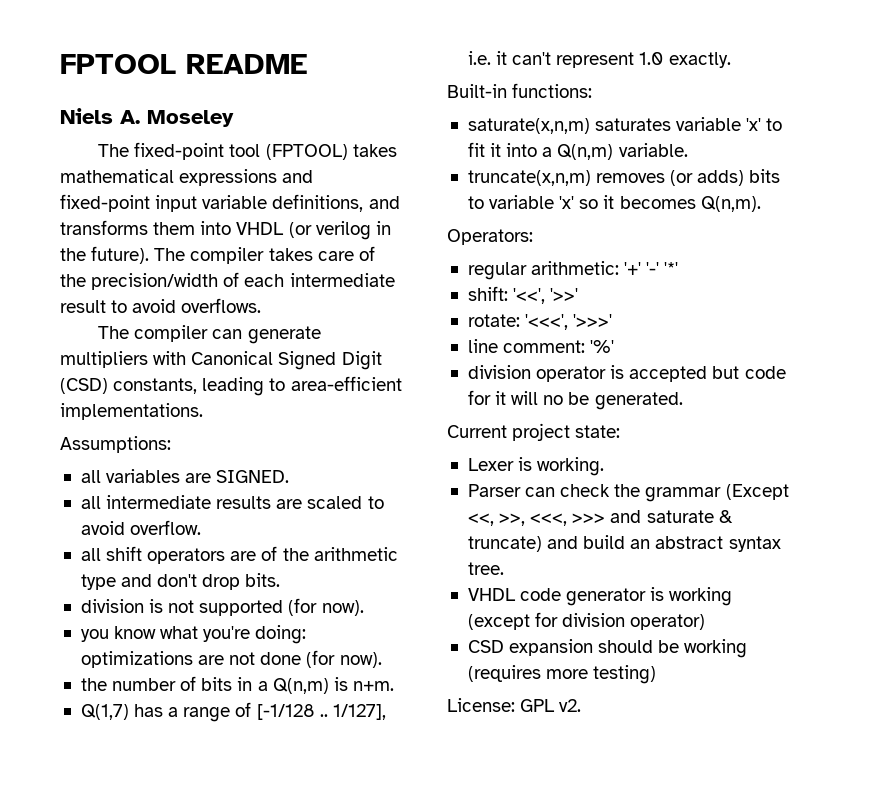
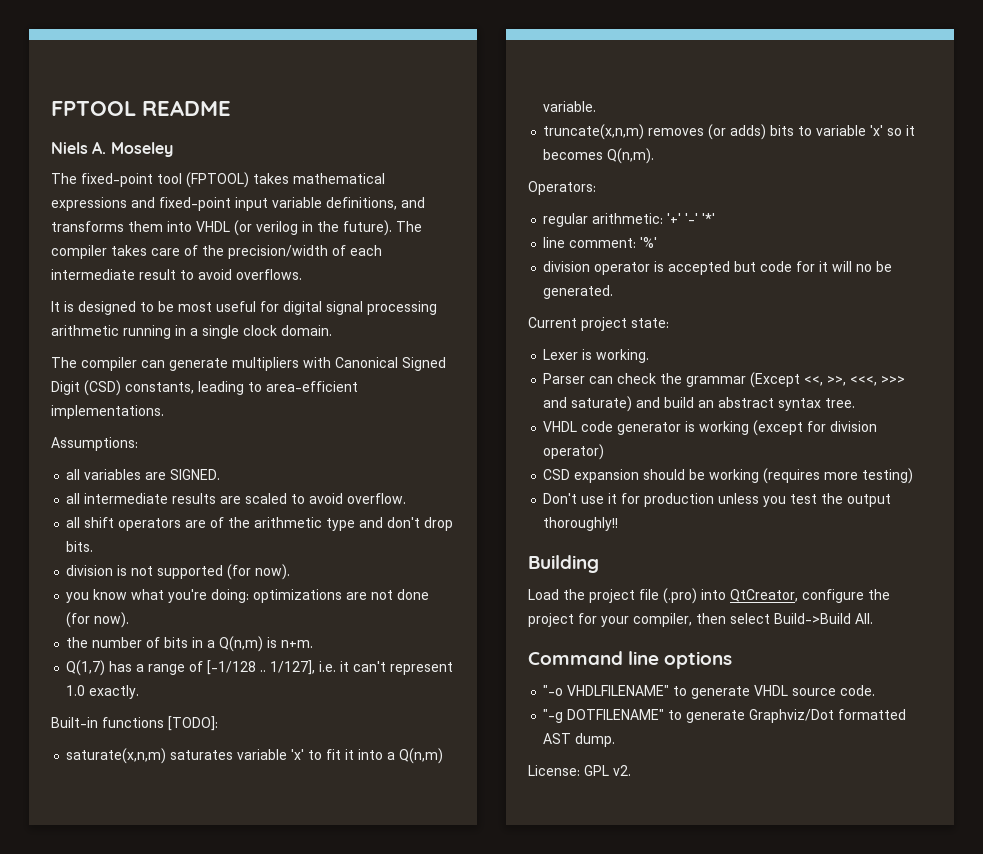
(262, 305) none -> [51,301,437,315] [51,325,332,339] // It is designed to be most useful for digital signal processing arithmetic running in a single clock domain.
[512,83,593,98] functions: -> [102,716,218,731] functions [TODO]:
[467,286,579,304] [467,314,613,330] // shift: '<<', '>>' // rotate: '<<<', '>>>' -> (716, 218) none
[646,510,733,523] [467,536,542,552] saturate & truncate) -> [571,396,633,412] saturate)
(657, 674) none -> [543,493,892,507] [543,517,619,531] [528,555,599,573] [528,588,890,604] [528,613,873,627] [528,651,733,669] [543,685,876,699] [543,709,907,723] [543,733,616,747] // Don't use it for production unless you test the output thoroughly!! // Building // Load the project file (.pro) into QtCreator, configure the project for your compiler, then select Build->Build All. // Command line options // "-o VHDLFILENAME" to generate VHDL source code. // "-g DOTFILENAME" to generate Graphviz/Dot formatted AST dump.

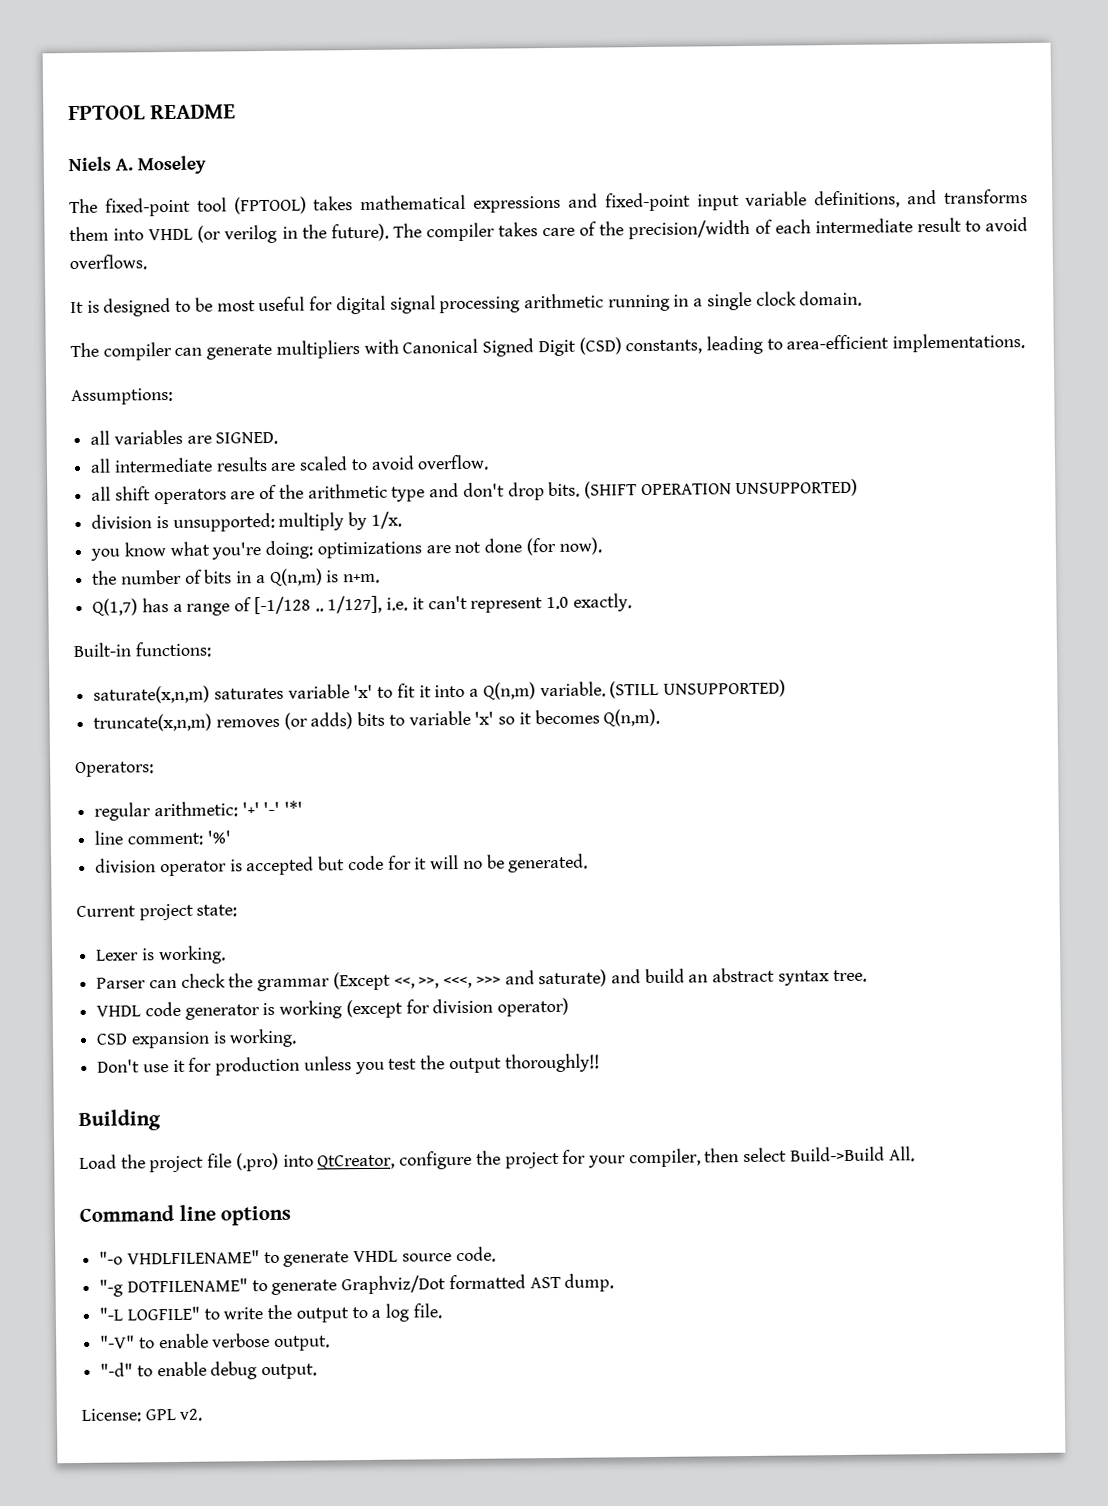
(94, 546) none -> [583,478,859,499] (SHIFT OPERATION UNSUPPORTED)
[131,564,291,580] not supported (for now). -> [172,511,402,532] unsupported: multiply by 1/x.
[102,716,218,731] functions [TODO]: -> [134,641,211,658] functions:
(597, 106) none -> [609,679,786,699] (STILL UNSUPPORTED)
[643,468,914,484] should be working (requires more testing) -> [212,1028,298,1048] is working.
(616, 740) none -> [99,1303,442,1323] [100,1333,331,1351] [100,1361,318,1380] // "-L LOGFILE" to write the output to a log file. // "-V" to enable verbose output. // "-d" to enable debug output.

